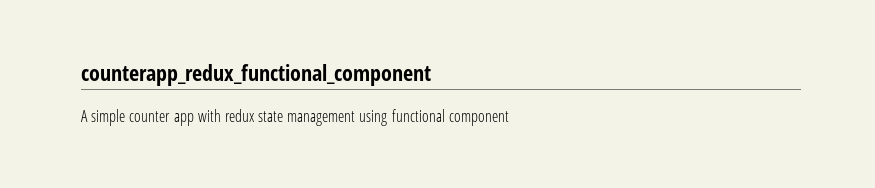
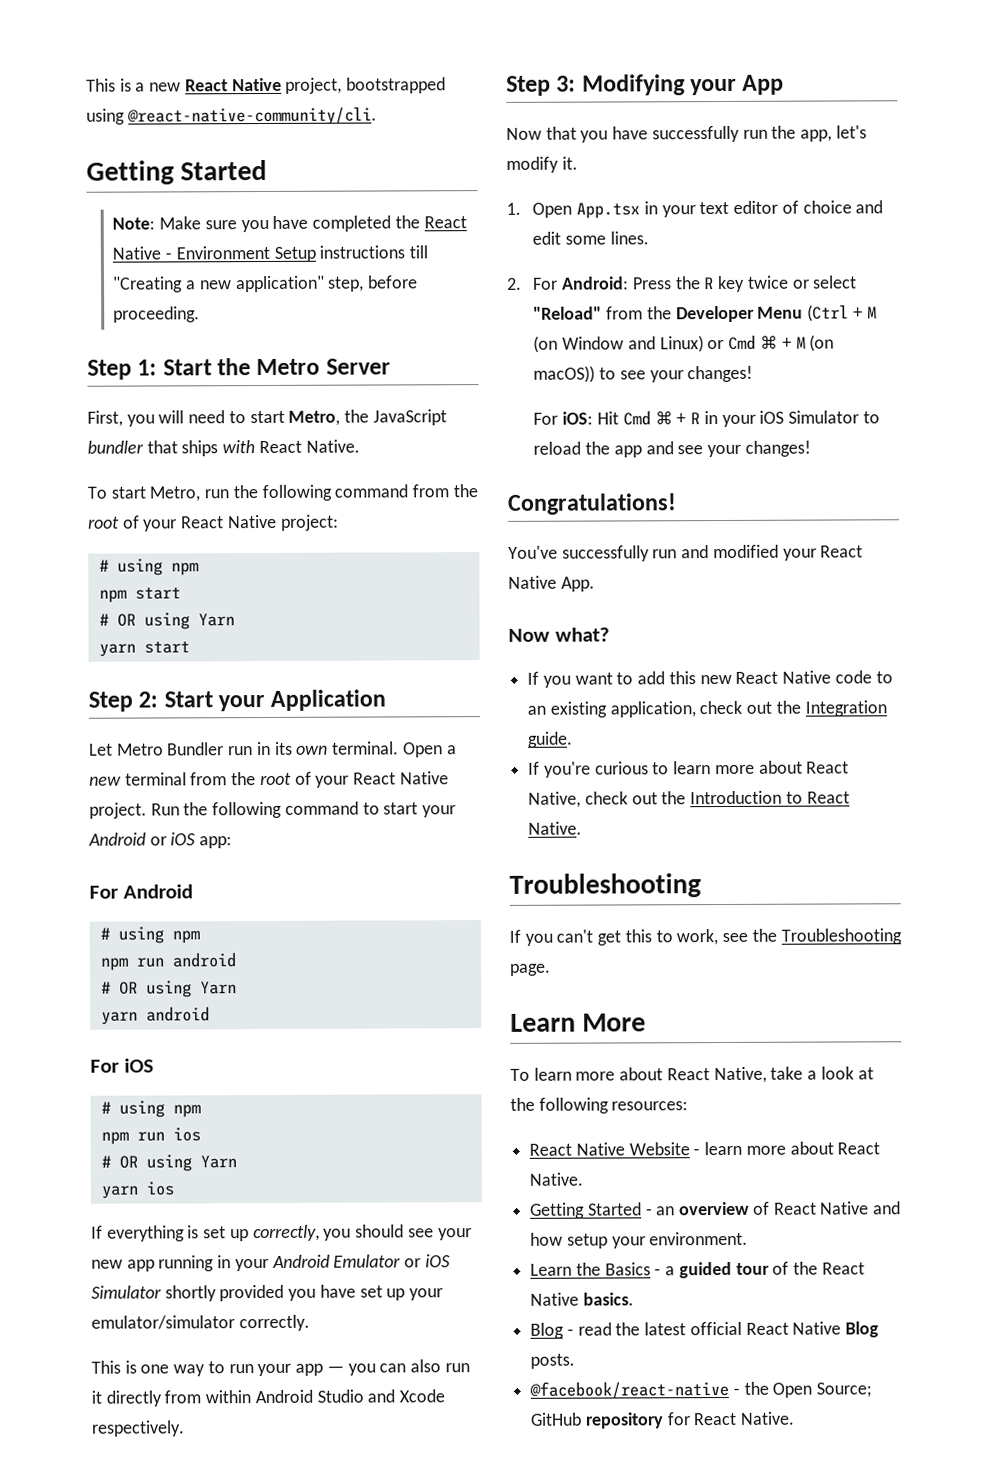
[81,64,431,86] [81,109,509,126] counterapp_redux_functional_component // A simple counter app with redux state management using functional component -> [86,77,447,94] [86,106,377,126] [86,159,268,185] [112,215,467,233] [112,245,429,262] [112,275,419,293] [113,306,201,323] [87,358,391,380] [87,409,447,427] [87,439,360,457] [87,484,478,502] [88,514,339,532] [98,558,199,576] [98,587,181,603] [98,612,235,630] [98,641,190,657] [88,689,387,712] [89,741,457,758] [89,771,449,788] [89,801,457,819] [88,832,233,849] [89,884,193,899] [99,926,200,944] [99,952,237,971] [100,980,237,998] [100,1006,210,1025] [90,1058,154,1073] [100,1100,201,1118] [100,1127,201,1145] [100,1154,237,1172] [100,1181,175,1199] [91,1224,472,1242] [91,1254,451,1272] [91,1284,444,1302] [91,1314,310,1332] [91,1359,470,1377] [91,1389,446,1407] [91,1420,185,1437] [506,74,785,96] [506,125,867,143] [506,156,578,173] [506,200,884,219] [532,231,649,245] [507,275,858,293] [533,304,877,323] [533,334,835,353] [533,365,754,383] [533,410,880,428] [533,440,811,458] [507,493,677,515] [508,544,864,562] [508,575,595,592] [508,627,610,642] [527,670,893,688] [527,700,887,718] [527,731,574,748] [528,760,850,778] [528,790,850,808] [528,821,583,835] [509,873,701,898] [509,928,902,946] [509,963,551,976] [510,1013,647,1032] [510,1066,874,1084] [510,1097,689,1114] [529,1141,881,1156] [529,1172,584,1186] [530,1201,902,1219] [530,1231,749,1249] [530,1261,865,1279] [530,1292,634,1306] [530,1321,880,1339] [530,1353,576,1369] [529,1380,873,1399] [530,1411,796,1429] This is a new React Native project, bootstrapped using @react-native-community/cli. // Getting Started // Note: Make sure you have completed the React Native - Environment Setup instructions till "Creating a new application" step, before proceeding. // Step 1: Start the Metro Server // First, you will need to start Metro, the JavaScript bundler that ships with React Native. // To start Metro, run the following command from the root of your React Native project: // # using npm // npm start // # OR using Yarn // yarn start // Step 2: Start your Application // Let Metro Bundler run in its own terminal. Open a new terminal from the root of your React Native project. Run the following command to start your Android or iOS app: // For Android // # using npm // npm run android // # OR using Yarn // yarn android // For iOS // # using npm // npm run ios // # OR using Yarn // yarn ios // If everything is set up correctly, you should see your new app running in your Android Emulator or iOS Simulator shortly provided you have set up your emulator/simulator correctly. // This is one way to run your app — you can also run it directly from within Android Studio and Xcode respectively. // Step 3: Modifying your App // Now that you have successfully run the app, let's modify it. // 1. Open App.tsx in your text editor of choice and edit some lines. // 2. For Android: Press the R key twice or select "Reload" from the Developer Menu (Ctrl + M (on Window and Linux) or Cmd ⌘ + M (on macOS)) to see your changes! // For iOS: Hit Cmd ⌘ + R in your iOS Simulator to reload the app and see your changes! // Congratulations! // You've successfully run and modified your React Native App. // Now what? // If you want to add this new React Native code to an existing application, check out the Integration guide. // If you're curious to learn more about React Native, check out the Introduction to React Native. // Troubleshooting // If you can't get this to work, see the Troubleshooting page. // Learn More // To learn more about React Native, take a look at the following resources: // React Native Website - learn more about React Native. // Getting Started - an overview of React Native and how setup your environment. // Learn the Basics - a guided tour of the React Native basics. // Blog - read the latest official React Native Blog posts. // @facebook/react-native - the Open Source; GitHub repository for React Native.

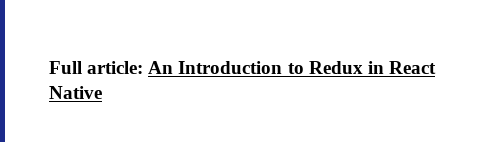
[86,77,447,94] [86,106,377,126] [86,159,268,185] [112,215,467,233] [112,245,429,262] [112,275,419,293] [113,306,201,323] [87,358,391,380] [87,409,447,427] [87,439,360,457] [87,484,478,502] [88,514,339,532] [98,558,199,576] [98,587,181,603] [98,612,235,630] [98,641,190,657] [88,689,387,712] [89,741,457,758] [89,771,449,788] [89,801,457,819] [88,832,233,849] [89,884,193,899] [99,926,200,944] [99,952,237,971] [100,980,237,998] [100,1006,210,1025] [90,1058,154,1073] [100,1100,201,1118] [100,1127,201,1145] [100,1154,237,1172] [100,1181,175,1199] [91,1224,472,1242] [91,1254,451,1272] [91,1284,444,1302] [91,1314,310,1332] [91,1359,470,1377] [91,1389,446,1407] [91,1420,185,1437] [506,74,785,96] [506,125,867,143] [506,156,578,173] [506,200,884,219] [532,231,649,245] [507,275,858,293] [533,304,877,323] [533,334,835,353] [533,365,754,383] [533,410,880,428] [533,440,811,458] [507,493,677,515] [508,544,864,562] [508,575,595,592] [508,627,610,642] [527,670,893,688] [527,700,887,718] [527,731,574,748] [528,760,850,778] [528,790,850,808] [528,821,583,835] [509,873,701,898] [509,928,902,946] [509,963,551,976] [510,1013,647,1032] [510,1066,874,1084] [510,1097,689,1114] [529,1141,881,1156] [529,1172,584,1186] [530,1201,902,1219] [530,1231,749,1249] [530,1261,865,1279] [530,1292,634,1306] [530,1321,880,1339] [530,1353,576,1369] [529,1380,873,1399] [530,1411,796,1429] This is a new React Native project, bootstrapped using @react-native-community/cli. // Getting Started // Note: Make sure you have completed the React Native - Environment Setup instructions till "Creating a new application" step, before proceeding. // Step 1: Start the Metro Server // First, you will need to start Metro, the JavaScript bundler that ships with React Native. // To start Metro, run the following command from the root of your React Native project: // # using npm // npm start // # OR using Yarn // yarn start // Step 2: Start your Application // Let Metro Bundler run in its own terminal. Open a new terminal from the root of your React Native project. Run the following command to start your Android or iOS app: // For Android // # using npm // npm run android // # OR using Yarn // yarn android // For iOS // # using npm // npm run ios // # OR using Yarn // yarn ios // If everything is set up correctly, you should see your new app running in your Android Emulator or iOS Simulator shortly provided you have set up your emulator/simulator correctly. // This is one way to run your app — you can also run it directly from within Android Studio and Xcode respectively. // Step 3: Modifying your App // Now that you have successfully run the app, let's modify it. // 1. Open App.tsx in your text editor of choice and edit some lines. // 2. For Android: Press the R key twice or select "Reload" from the Developer Menu (Ctrl + M (on Window and Linux) or Cmd ⌘ + M (on macOS)) to see your changes! // For iOS: Hit Cmd ⌘ + R in your iOS Simulator to reload the app and see your changes! // Congratulations! // You've successfully run and modified your React Native App. // Now what? // If you want to add this new React Native code to an existing application, check out the Integration guide. // If you're curious to learn more about React Native, check out the Introduction to React Native. // Troubleshooting // If you can't get this to work, see the Troubleshooting page. // Learn More // To learn more about React Native, take a look at the following resources: // React Native Website - learn more about React Native. // Getting Started - an overview of React Native and how setup your environment. // Learn the Basics - a guided tour of the React Native basics. // Blog - read the latest official React Native Blog posts. // @facebook/react-native - the Open Source; GitHub repository for React Native. -> [49,61,436,74] [49,86,102,99] Full article: An Introduction to Redux in React Native

